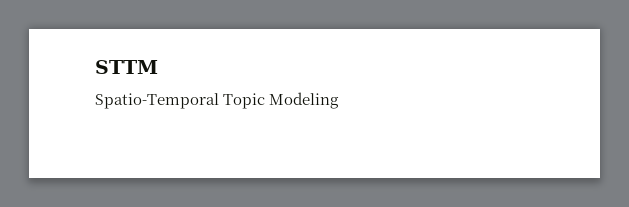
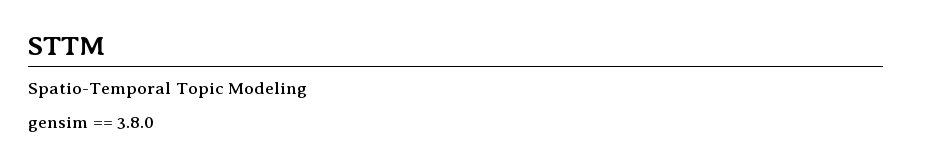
(340, 100) none -> [28,116,155,132] // gensim == 3.8.0

